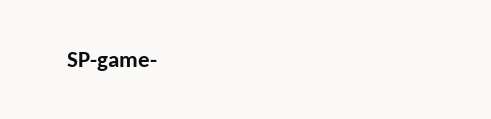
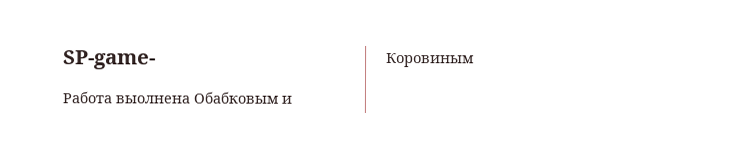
(157, 61) none -> [62,91,292,104] [386,53,475,68] // Работа выолнена Обабковым и Коровиным

